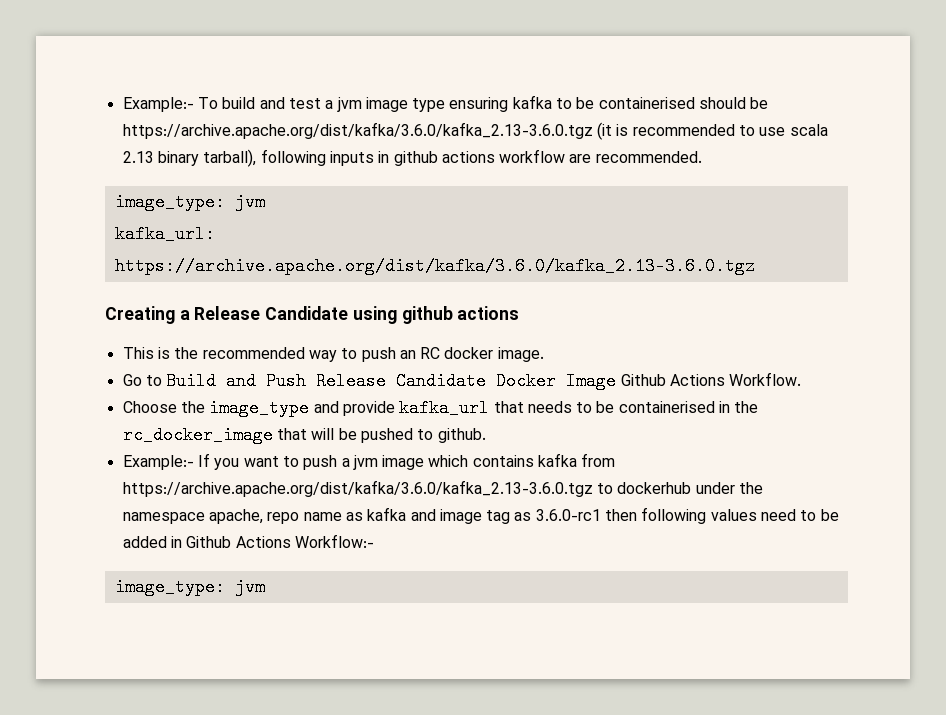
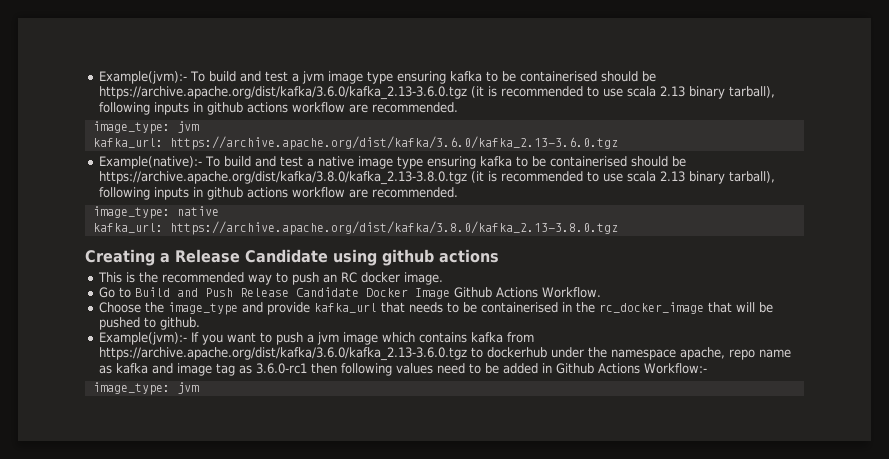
[122,97,194,112] Example:- -> [98,71,187,84] Example(jvm):-
(755, 266) none -> [98,156,686,169] [98,171,775,185] [98,187,458,200] [92,206,219,219] [92,221,618,235] // Example(native):- To build and test a native image type ensuring kafka to be containerised should be https://archive.apache.org/dist/kafka/3.8.0/kafka_2.13-3.8.0.tgz (it is recommended to use scala 2.13 binary tarball), following inputs in github actions workflow are recommended. // image_type: native // kafka_url: https://archive.apache.org/dist/kafka/3.8.0/kafka_2.13-3.8.0.tgz
[122,455,194,470] Example:- -> [98,332,187,345] Example(jvm):-

